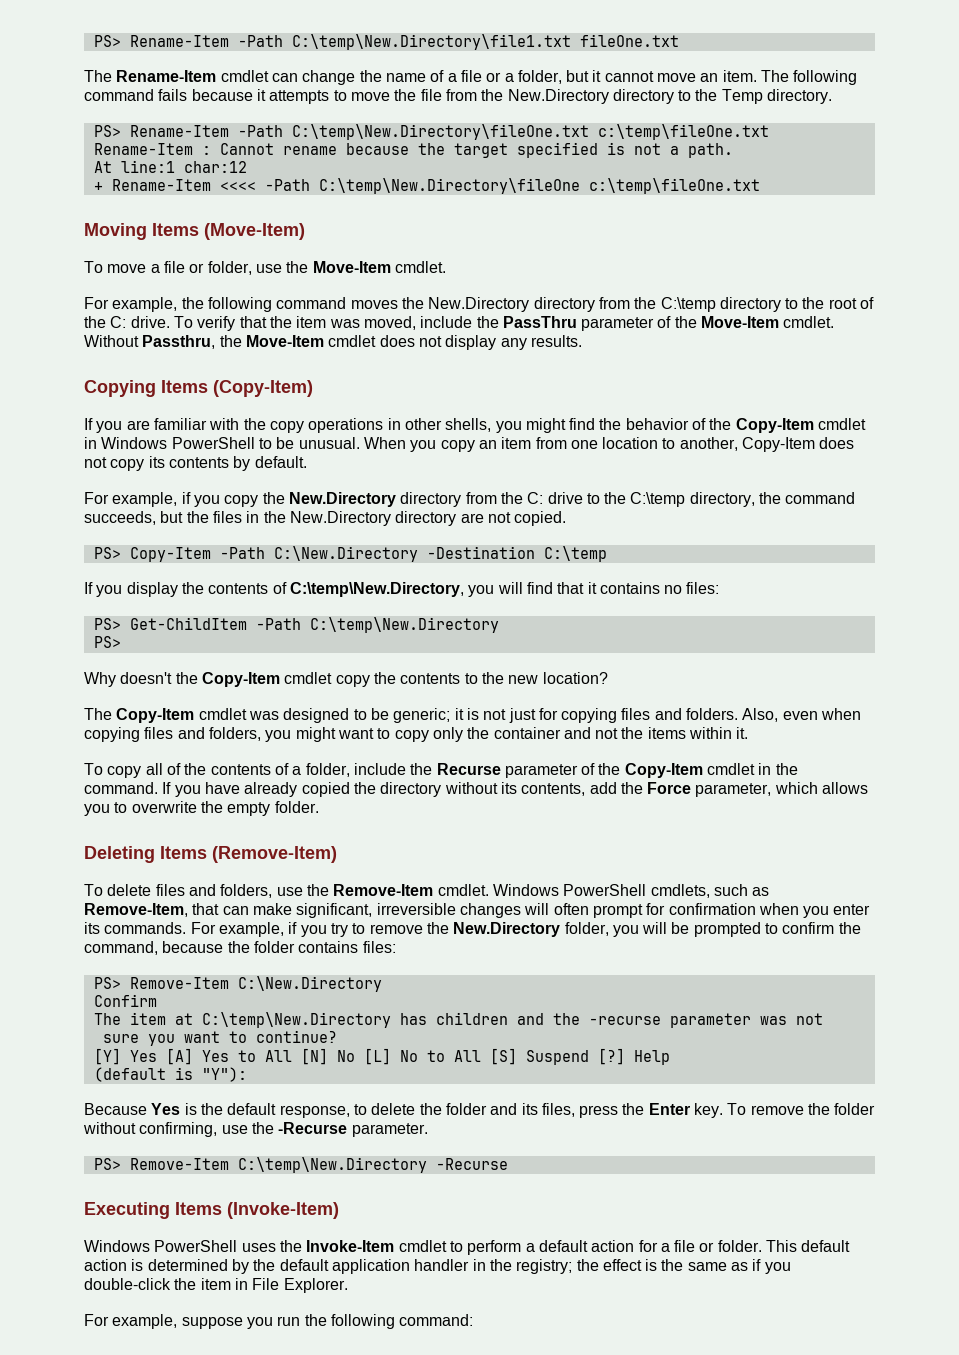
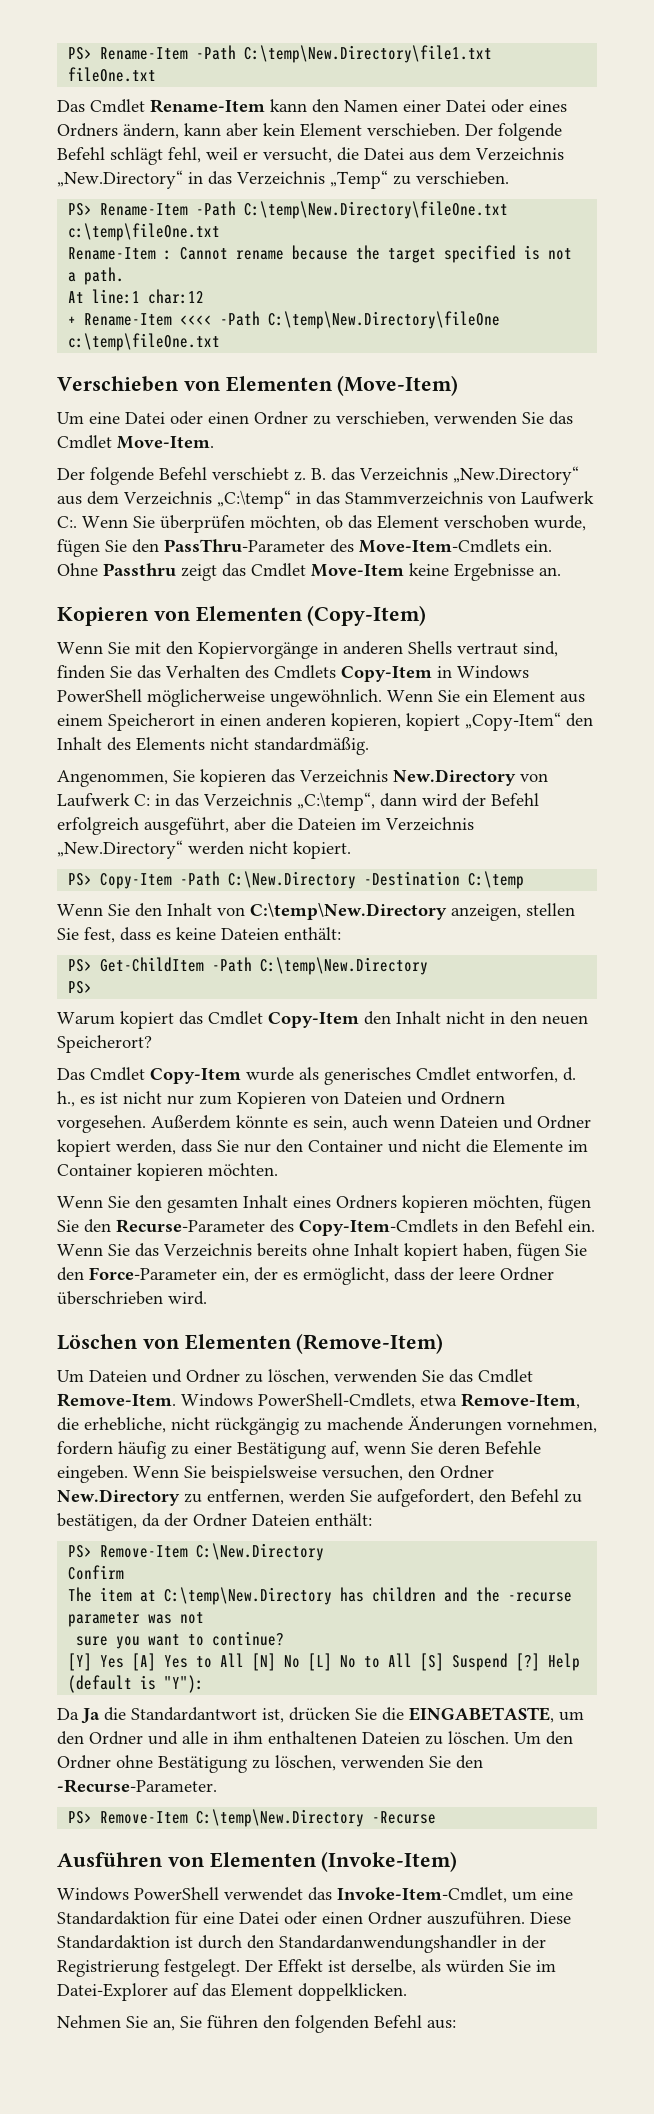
[84,70,858,85] [84,89,833,104] The Rename-Item cmdlet can change the name of a file or a folder, but it cannot move an item. The following command fails because it attempts to move the file from the New.Directory directory to the Temp directory. -> [57,99,567,113] [57,123,562,141] [57,147,564,165] [57,170,509,189] Das Cmdlet Rename-Item kann den Namen einer Datei oder eines Ordners ändern, kann aber kein Element verschieben. Der folgende Befehl schlägt fehl, weil er versucht, die Datei aus dem Verzeichnis „New.Directory“ in das Verzeichnis „Temp“ zu verschieben.
[84,223,305,240] [84,261,446,275] [84,297,875,312] [84,316,835,331] [84,335,582,350] [84,380,313,397] [84,418,867,433] [84,437,855,452] [84,456,307,471] [84,492,856,507] [84,511,567,526] Moving Items (Move-Item) // To move a file or folder, use the Move-Item cmdlet. // For example, the following command moves the New.Directory directory from the C:\temp directory to the root of the C: drive. To verify that the item was moved, include the PassThru parameter of the Move-Item cmdlet. Without Passthru, the Move-Item cmdlet does not display any results. // Copying Items (Copy-Item) // If you are familiar with the copy operations in other shells, you might find the behavior of the Copy-Item cmdlet in Windows PowerShell to be unusual. When you copy an item from one location to another, Copy-Item does not copy its contents by default. // For example, if you copy the New.Directory directory from the C: drive to the C:\temp directory, the command succeeds, but the files in the New.Directory directory are not copied. -> [57,375,459,396] [57,411,573,427] [57,435,214,449] [57,466,579,485] [57,490,594,509] [57,515,586,533] [57,539,552,557] [57,563,561,581] [57,605,427,626] [57,641,558,659] [57,665,529,682] [57,689,585,707] [57,712,593,731] [57,737,369,755] [57,769,548,787] [57,792,539,811] [57,817,474,835] [57,840,351,859] Verschieben von Elementen (Move-Item) // Um eine Datei oder einen Ordner zu verschieben, verwenden Sie das Cmdlet Move-Item. // Der folgende Befehl verschiebt z. B. das Verzeichnis „New.Directory“ aus dem Verzeichnis „C:\temp“ in das Stammverzeichnis von Laufwerk C:. Wenn Sie überprüfen möchten, ob das Element verschoben wurde, fügen Sie den PassThru-Parameter des Move-Item-Cmdlets ein. Ohne Passthru zeigt das Cmdlet Move-Item keine Ergebnisse an. // Kopieren von Elementen (Copy-Item) // Wenn Sie mit den Kopiervorgänge in anderen Shells vertraut sind, finden Sie das Verhalten des Cmdlets Copy-Item in Windows PowerShell möglicherweise ungewöhnlich. Wenn Sie ein Element aus einem Speicherort in einen anderen kopieren, kopiert „Copy-Item“ den Inhalt des Elements nicht standardmäßig. // Angenommen, Sie kopieren das Verzeichnis New.Directory von Laufwerk C: in das Verzeichnis „C:\temp“, dann wird der Befehl erfolgreich ausgeführt, aber die Dateien im Verzeichnis „New.Directory“ werden nicht kopiert.
[84,582,720,597] If you display the contents of C:\temp\New.Directory, you will find that it contains no files: -> [57,903,575,921] [57,927,341,943] Wenn Sie den Inhalt von C:\temp\New.Directory anzeigen, stellen Sie fest, dass es keine Dateien enthält:
[84,672,608,687] [84,708,862,723] [84,727,749,742] [84,763,798,778] [84,782,869,797] [84,801,319,816] [84,846,337,863] [84,884,770,898] [84,903,871,918] [84,922,861,937] [84,941,396,955] Why doesn't the Copy-Item cmdlet copy the contents to the new location? // The Copy-Item cmdlet was designed to be generic; it is not just for copying files and folders. Also, even when copying files and folders, you might want to copy only the container and not the items within it. // To copy all of the contents of a folder, include the Recurse parameter of the Copy-Item cmdlet in the command. If you have already copied the directory without its contents, add the Force parameter, which allows you to overwrite the empty folder. // Deleting Items (Remove-Item) // To delete files and folders, use the Remove-Item cmdlet. Windows PowerShell cmdlets, such as Remove-Item, that can make significant, irreversible changes will often prompt for confirmation when you enter its commands. For example, if you try to remove the New.Directory folder, you will be prompted to confirm the command, because the folder contains files: -> [57,1011,588,1029] [57,1035,152,1053] [57,1067,576,1085] [57,1091,505,1109] [57,1115,591,1133] [57,1139,588,1157] [57,1163,278,1181] [57,1195,591,1213] [57,1219,595,1236] [57,1243,587,1261] [57,1267,554,1285] [57,1291,207,1305] [57,1333,444,1354] [57,1369,533,1385] [57,1393,580,1409] [57,1416,597,1435] [57,1441,541,1459] [57,1465,494,1483] [57,1489,582,1507] [57,1513,372,1531] Warum kopiert das Cmdlet Copy-Item den Inhalt nicht in den neuen Speicherort? // Das Cmdlet Copy-Item wurde als generisches Cmdlet entworfen, d. h., es ist nicht nur zum Kopieren von Dateien und Ordnern vorgesehen. Außerdem könnte es sein, auch wenn Dateien und Ordner kopiert werden, dass Sie nur den Container und nicht die Elemente im Container kopieren möchten. // Wenn Sie den gesamten Inhalt eines Ordners kopieren möchten, fügen Sie den Recurse-Parameter des Copy-Item-Cmdlets in den Befehl ein. Wenn Sie das Verzeichnis bereits ohne Inhalt kopiert haben, fügen Sie den Force-Parameter ein, der es ermöglicht, dass der leere Ordner überschrieben wird. // Löschen von Elementen (Remove-Item) // Um Dateien und Ordner zu löschen, verwenden Sie das Cmdlet Remove-Item. Windows PowerShell-Cmdlets, etwa Remove-Item, die erhebliche, nicht rückgängig zu machende Änderungen vornehmen, fordern häufig zu einer Bestätigung auf, wenn Sie deren Befehle eingeben. Wenn Sie beispielsweise versuchen, den Ordner New.Directory zu entfernen, werden Sie aufgefordert, den Befehl zu bestätigen, da der Ordner Dateien enthält:
[84,1103,876,1118] [83,1122,428,1137] Because Yes is the default response, to delete the folder and its files, press the Enter key. To remove the folder without confirming, use the -Recurse parameter. -> [57,1707,584,1724] [57,1731,573,1745] [57,1755,483,1773] [57,1779,217,1793] Da Ja die Standardantwort ist, drücken Sie die EINGABETASTE, um den Ordner und alle in ihm enthaltenen Dateien zu löschen. Um den Ordner ohne Bestätigung zu löschen, verwenden Sie den -Recurse-Parameter.
[84,1202,222,1219] Executing Items -> [57,1852,317,1868] Ausführen von Elementen
[241,1240,851,1255] [84,1259,791,1274] [84,1278,348,1293] [84,1314,474,1329] uses the Invoke-Item cmdlet to perform a default action for a file or folder. This default action is determined by the default application handler in the registry; the effect is the same as if you double-click the item in File Explorer. // For example, suppose you run the following command: -> [224,1887,573,1903] [57,1911,571,1925] [57,1935,546,1953] [57,1959,556,1977] [57,1983,407,2001] [57,2015,456,2033] verwendet das Invoke-Item-Cmdlet, um eine Standardaktion für eine Datei oder einen Ordner auszuführen. Diese Standardaktion ist durch den Standardanwendungshandler in der Registrierung festgelegt. Der Effekt ist derselbe, als würden Sie im Datei-Explorer auf das Element doppelklicken. // Nehmen Sie an, Sie führen den folgenden Befehl aus:

